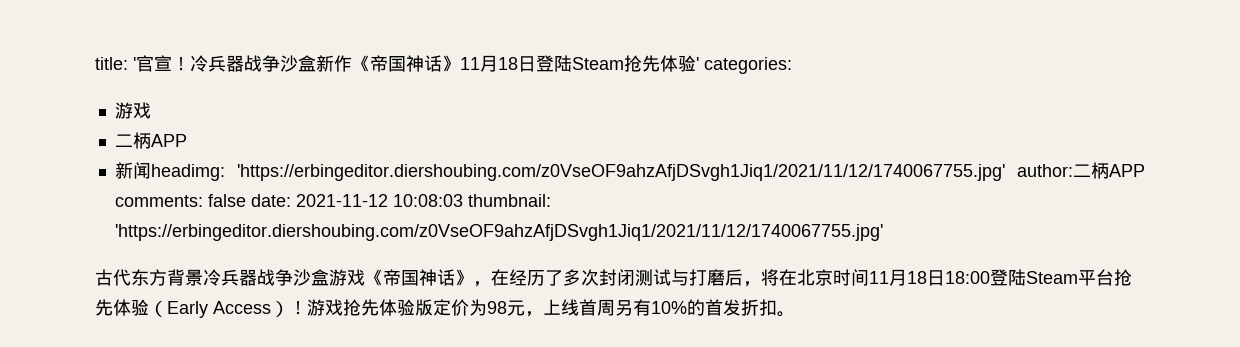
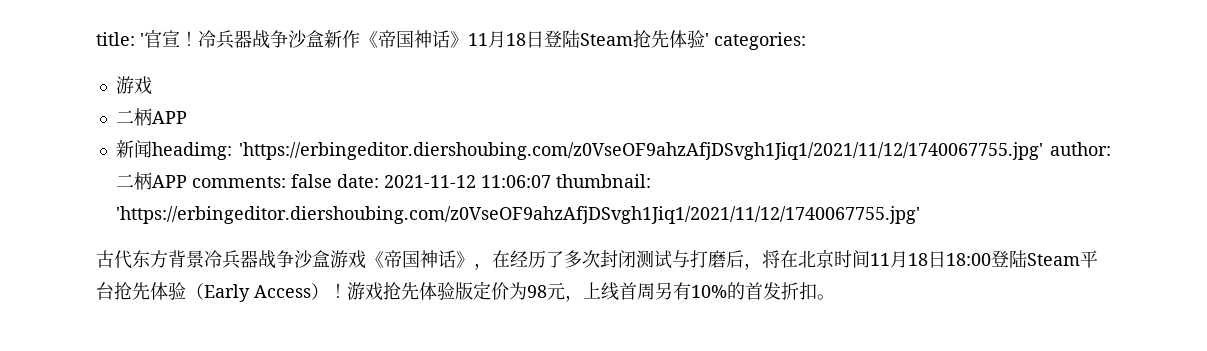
[392,194,463,207] 10:08:03 -> [480,175,551,188] 11:06:07

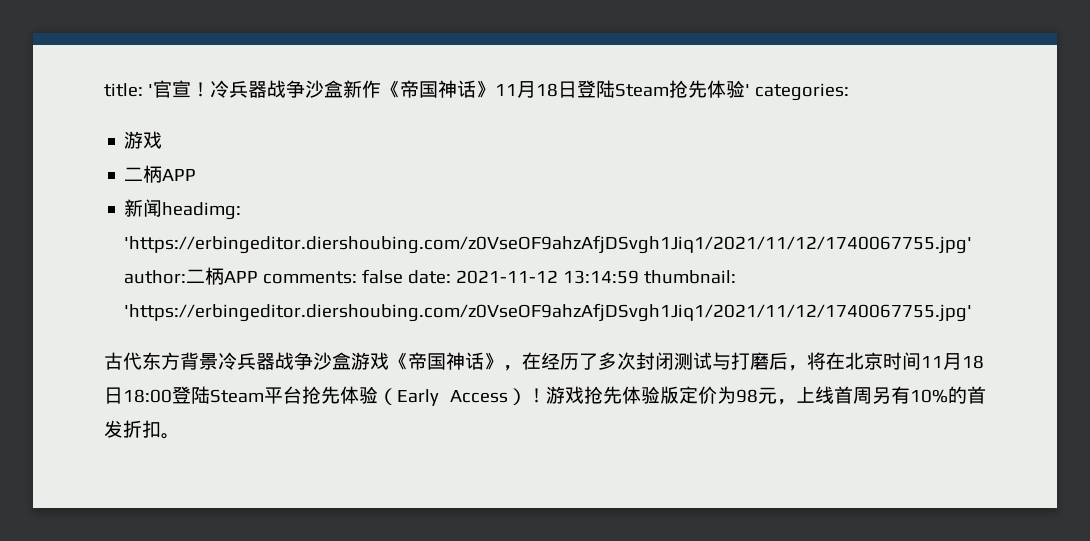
[480,175,551,188] 11:06:07 -> [563,270,640,284] 13:14:59

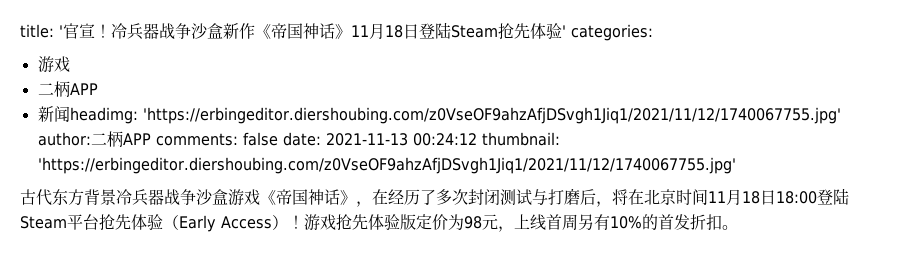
[456,270,640,284] 2021-11-12 13:14:59 -> [325,133,477,146] 2021-11-13 00:24:12

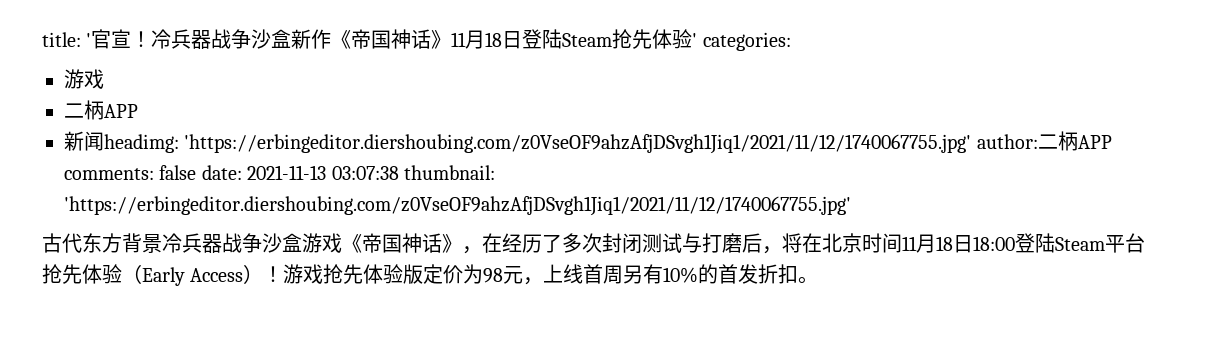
[412,133,477,146] 00:24:12 -> [331,166,399,180] 03:07:38

